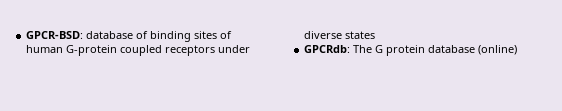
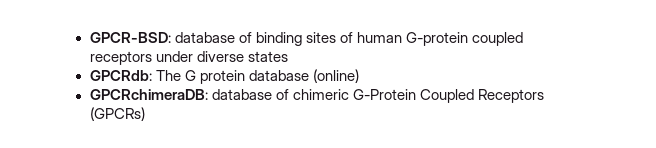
(518, 50) none -> [89,89,544,103] [89,107,145,121] // GPCRchimeraDB: database of chimeric G-Protein Coupled Receptors (GPCRs)

